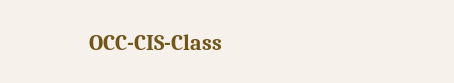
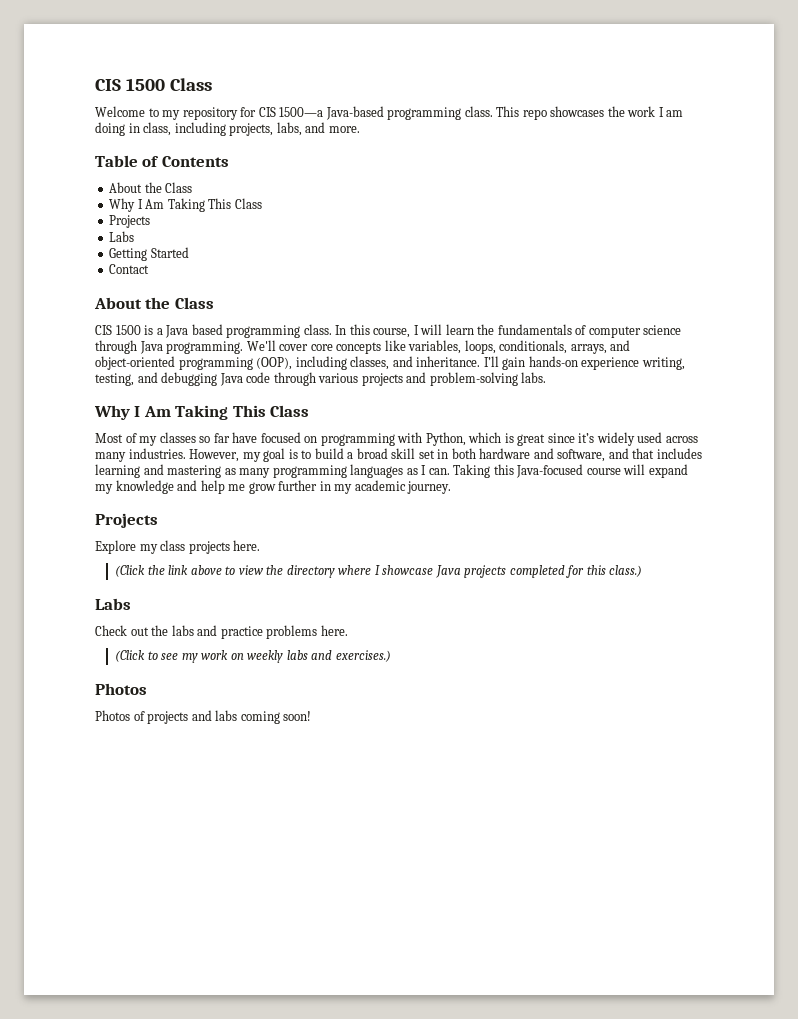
[89,34,222,50] OCC-CIS-Class -> [95,78,212,91] [95,106,684,120] [95,122,360,136] [95,155,229,167] [109,182,193,193] [109,198,262,212] [109,215,151,228] [109,231,135,242] [109,247,189,261] [109,264,150,274] [94,297,214,309] [95,324,682,338] [95,340,631,354] [95,356,685,370] [95,372,547,386] [94,405,310,420] [95,432,698,446] [95,448,702,462] [95,464,688,478] [95,480,452,494] [95,513,158,528] [95,540,261,554] [115,565,643,578] [95,598,131,610] [95,625,348,639] [115,650,391,663] [95,683,147,695] [95,710,312,724] CIS 1500 Class // Welcome to my repository for CIS 1500—a Java-based programming class. This repo showcases the work I am doing in class, including projects, labs, and more. // Table of Contents // About the Class // Why I Am Taking This Class // Projects // Labs // Getting Started // Contact // About the Class // CIS 1500 is a Java based programming class. In this course, I will learn the fundamentals of computer science through Java programming. We'll cover core concepts like variables, loops, conditionals, arrays, and object-oriented programming (OOP), including classes, and inheritance. I’ll gain hands-on experience writing, testing, and debugging Java code through various projects and problem-solving labs. // Why I Am Taking This Class // Most of my classes so far have focused on programming with Python, which is great since it’s widely used across many industries. However, my goal is to build a broad skill set in both hardware and software, and that includes learning and mastering as many programming languages as I can. Taking this Java-focused course will expand my knowledge and help me grow further in my academic journey. // Projects // Explore my class projects here. // (Click the link above to view the directory where I showcase Java projects completed for this class.) // Labs // Check out the labs and practice problems here. // (Click to see my work on weekly labs and exercises.) // Photos // Photos of projects and labs coming soon!

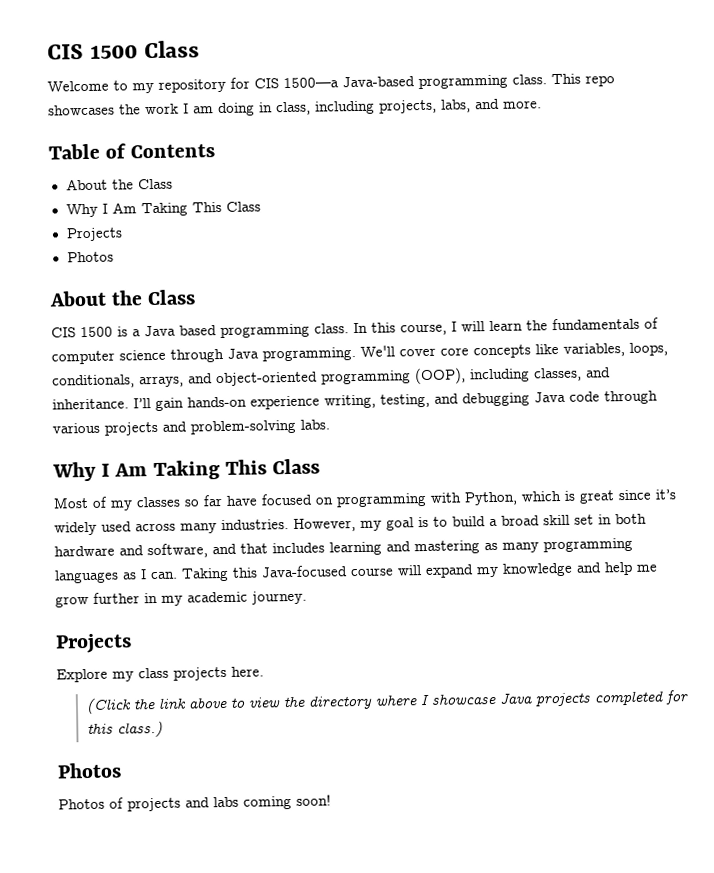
[109,231,135,242] [109,247,189,261] [109,264,150,274] Labs // Getting Started // Contact -> [66,251,114,263] Photos
[95,598,131,610] [95,625,348,639] [115,650,391,663] // Labs // Check out the labs and practice problems here. // (Click to see my work on weekly labs and exercises.) -> (163, 729) none

